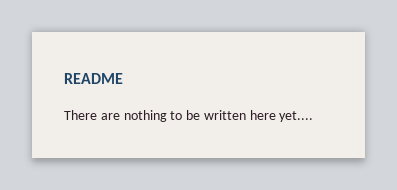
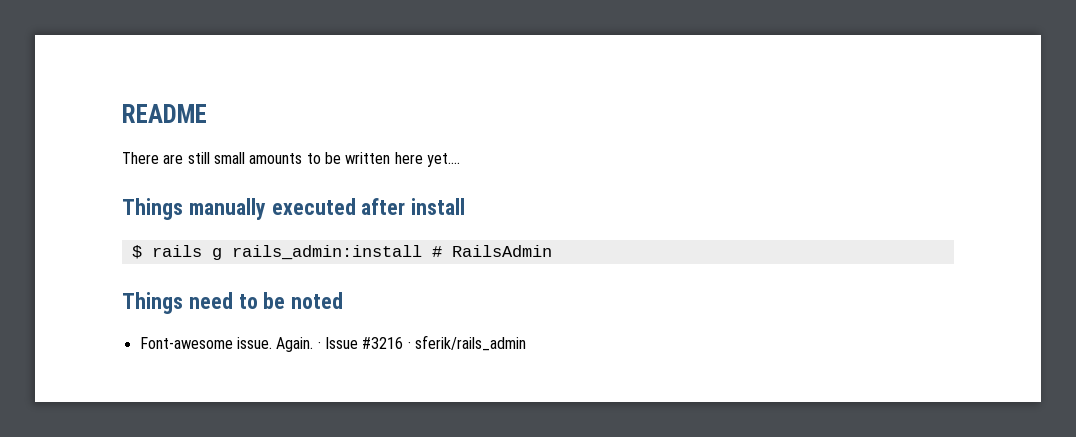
[123,110,167,122] nothing -> [187,152,303,164] still small amounts
(314, 116) none -> [122,198,466,220] [131,245,552,260] [122,292,344,314] [139,335,526,352] // Things manually executed after install // $ rails g rails_admin:install # RailsAdmin // Things need to be noted // Font-awesome issue. Again. · Issue #3216 · sferik/rails_admin

